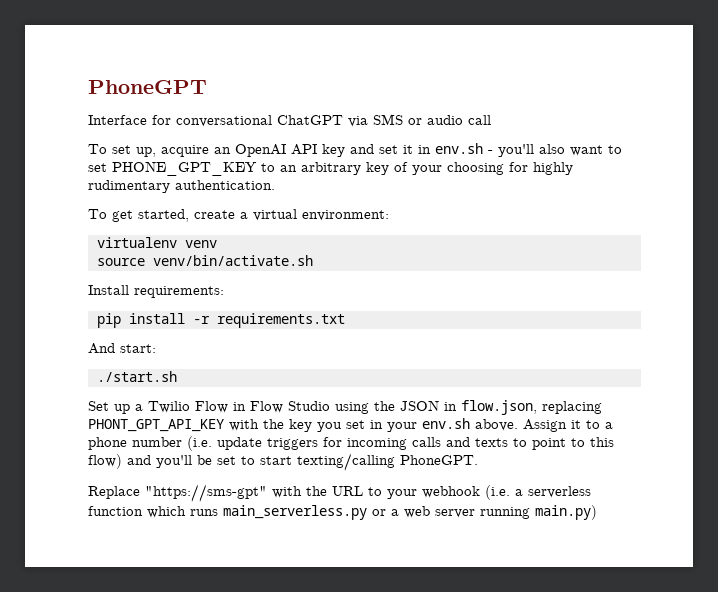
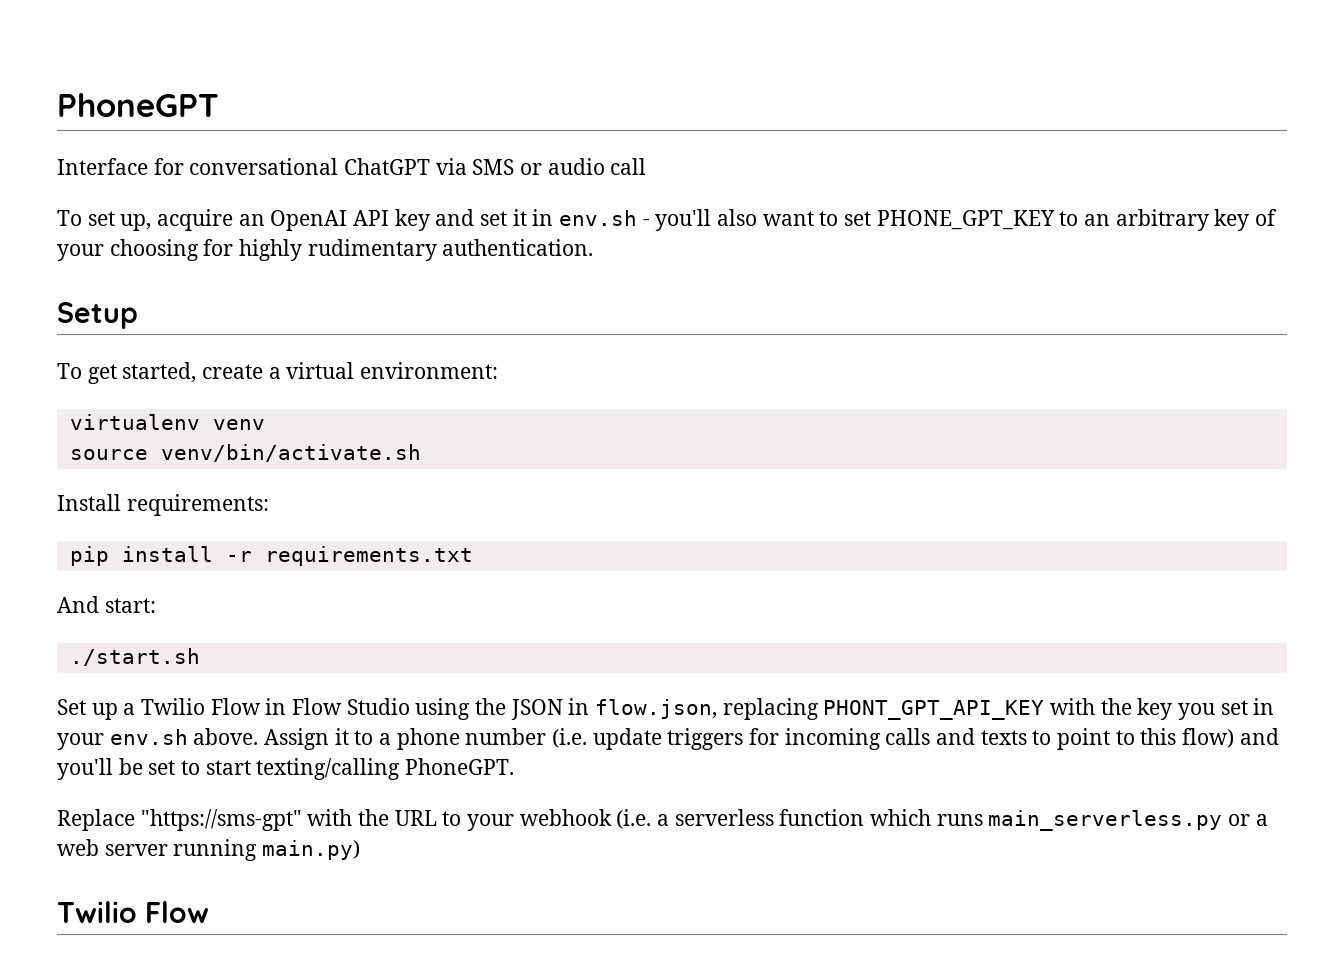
(275, 185) none -> [57,302,138,329] // Setup
(597, 512) none -> [57,901,209,923] // Twilio Flow

